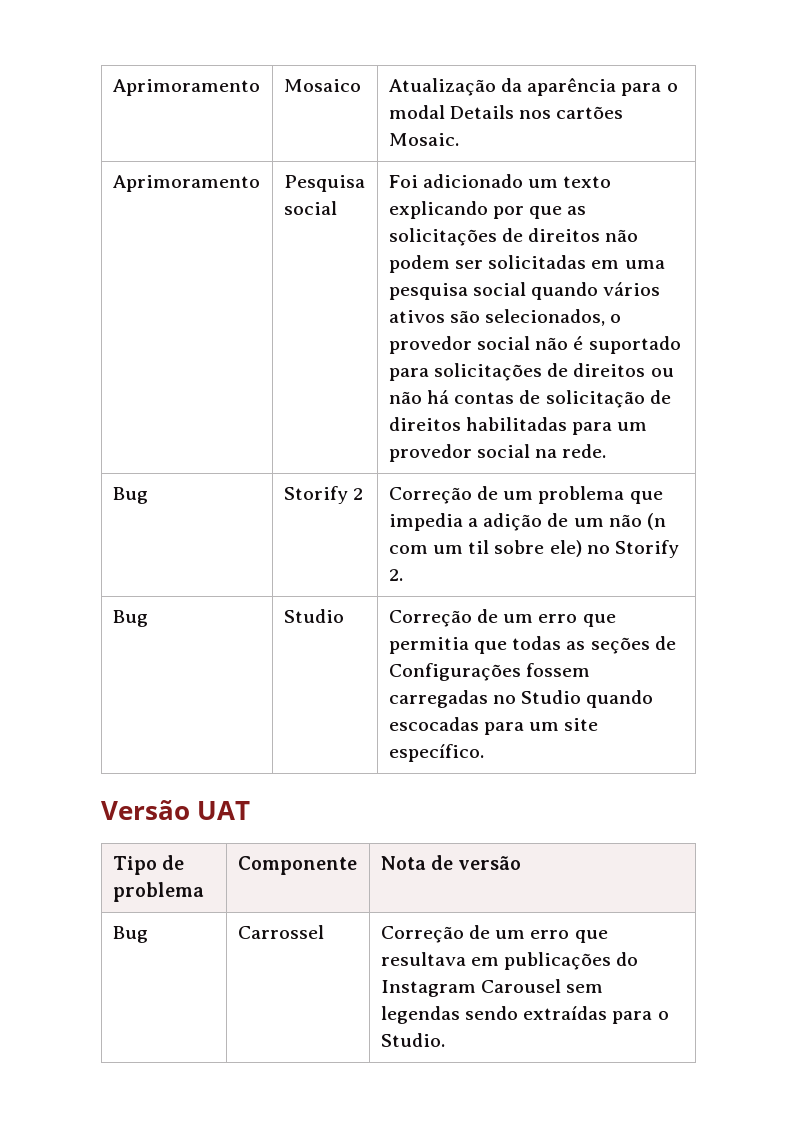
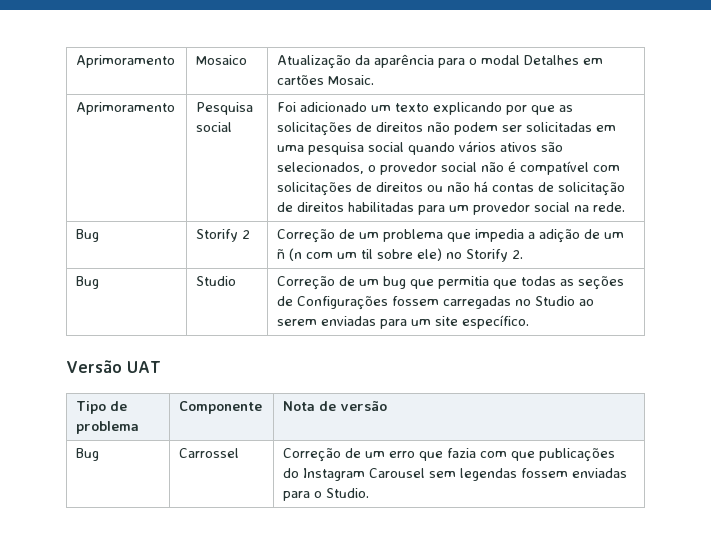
[449,105,552,119] Details nos -> [524,55,604,65] Detalhes em
[588,336,681,354] [388,368,429,381] suportado para -> [520,161,621,175] compatível com
[608,514,642,527] não -> [277,249,286,259] ñ
[538,614,578,623] erro -> [383,276,407,289] bug
[586,690,654,708] [388,717,479,731] quando escocadas -> [579,299,595,306] [277,316,377,326] ao serem enviadas
[380,952,499,966] resultava em -> [447,448,536,461] fazia com que
[464,1006,608,1020] sendo extraídas -> [521,468,628,478] fossem enviadas

